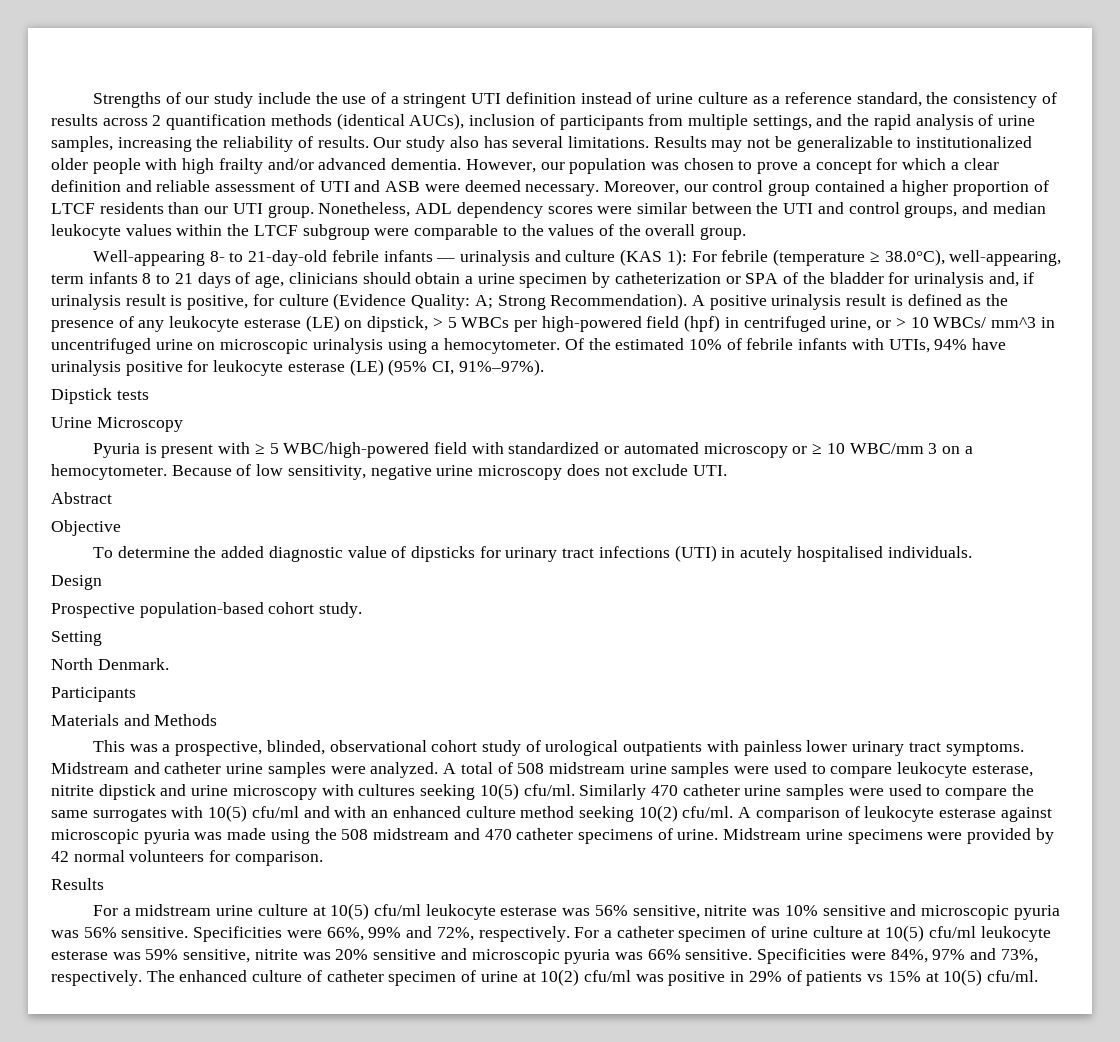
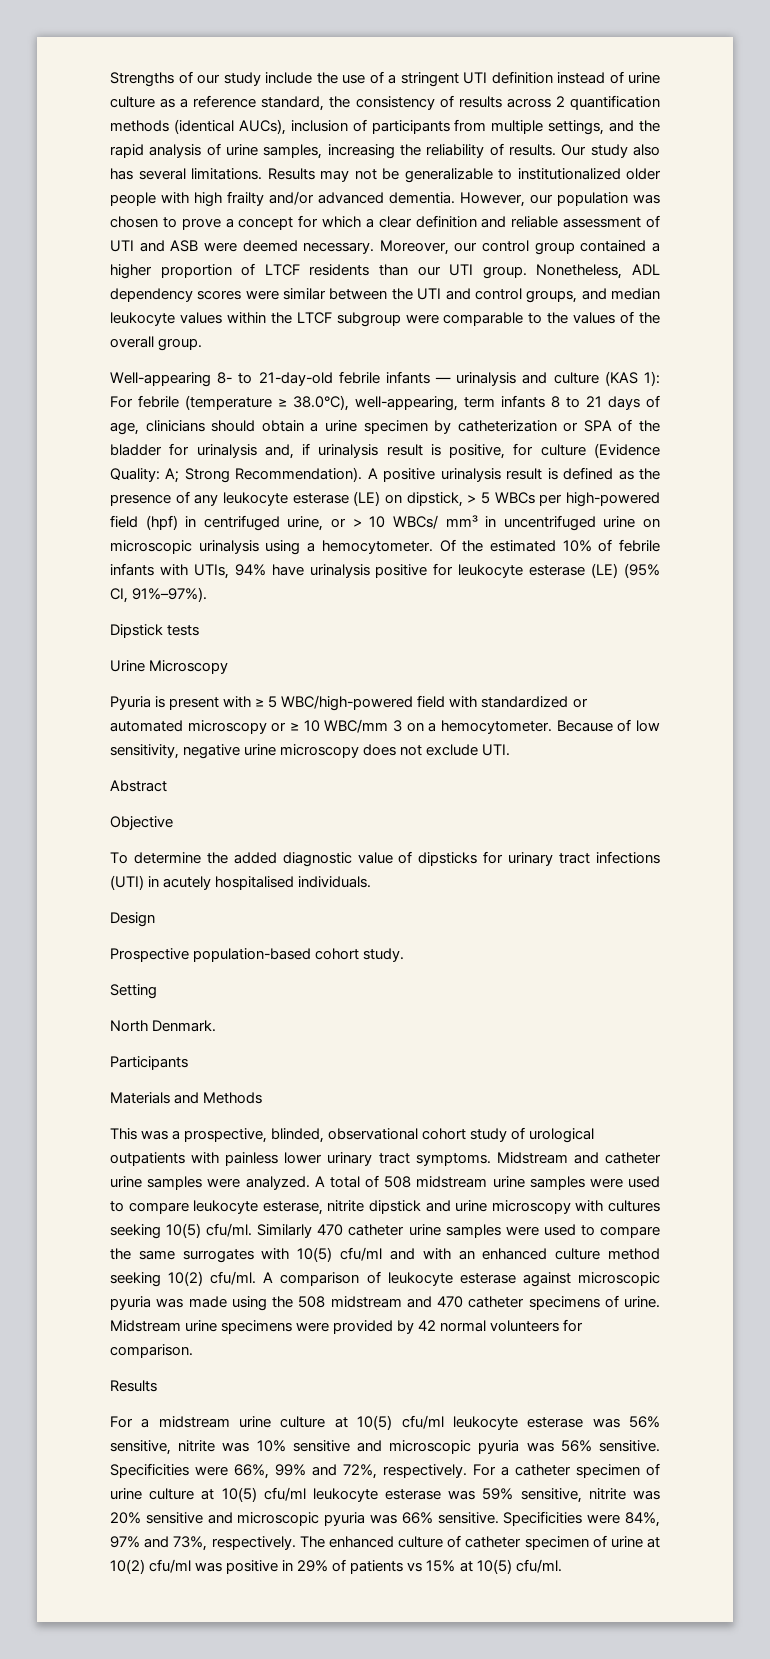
[990,317,1036,328] mm^3 -> [445,515,478,527] mm³

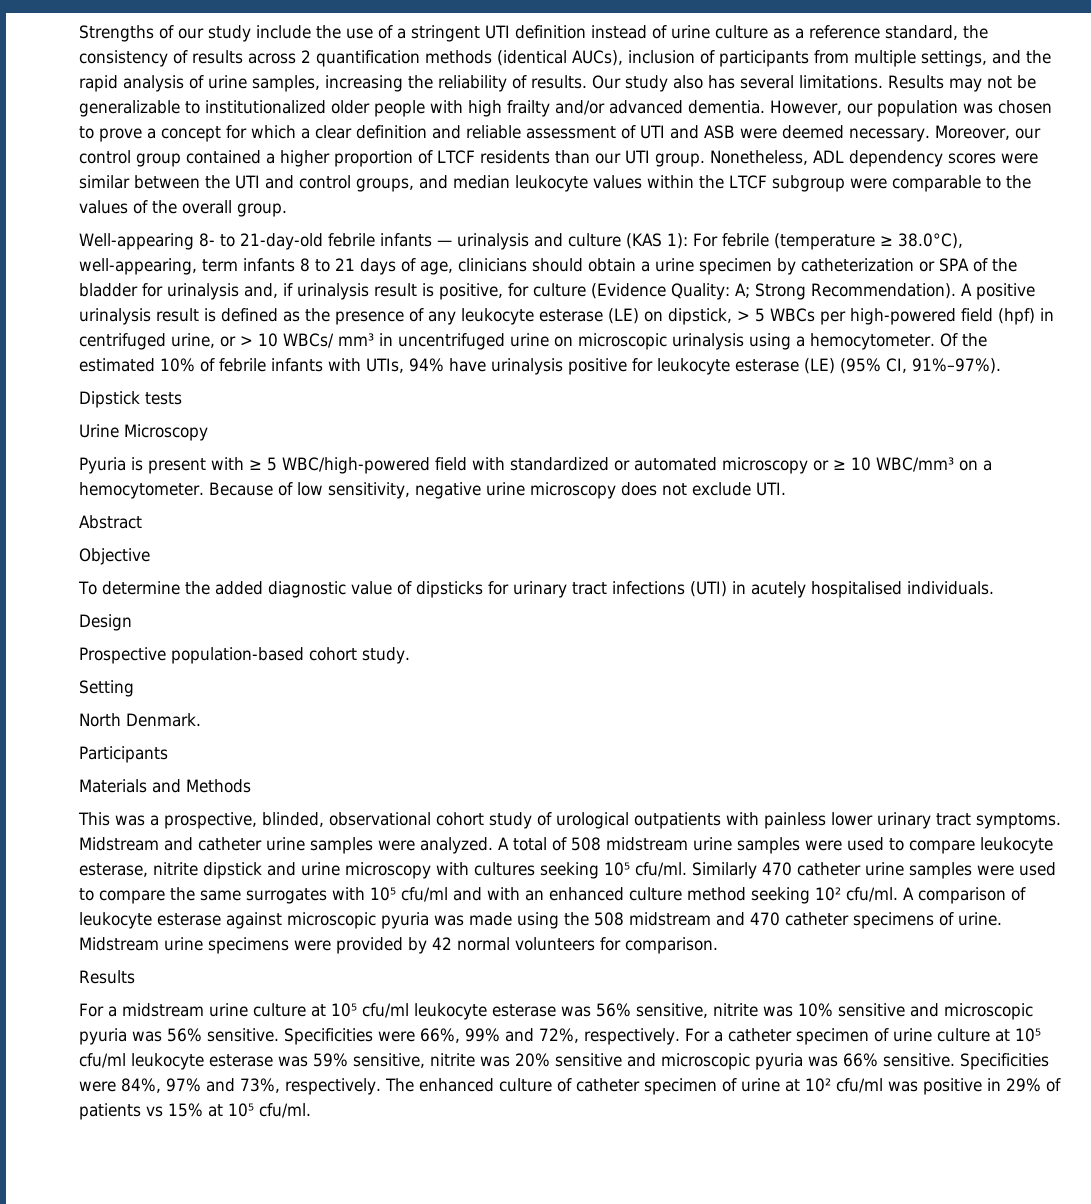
[324,719,402,733] WBC/mm 3 -> [876,457,954,472] WBC/mm³
[166,1223,202,1238] 10(5) -> [604,862,630,876] 10⁵
[297,1247,333,1262] 10(5) -> [370,887,396,901] 10⁵
[168,1271,204,1286] 10(2) -> [815,887,841,901] 10²
[357,1415,393,1430] 10(5) -> [331,1003,357,1017] 10⁵
[221,1487,257,1502] 10(5) -> [1014,1028,1041,1042] 10⁵
[110,1559,145,1574] 10(2) -> [804,1078,831,1092] 10²
[476,1559,512,1574] 10(5) -> [228,1103,254,1117] 10⁵

